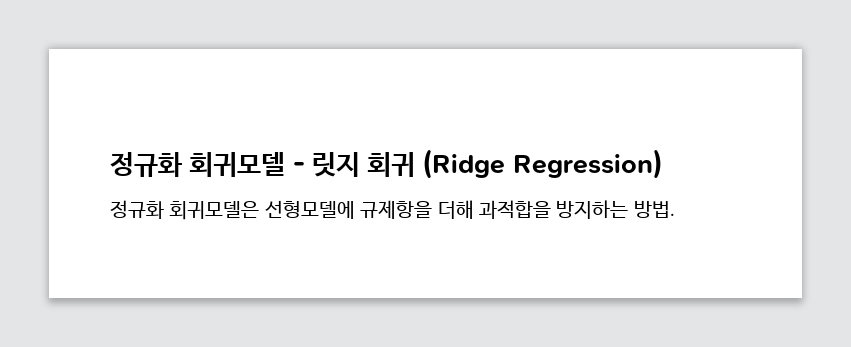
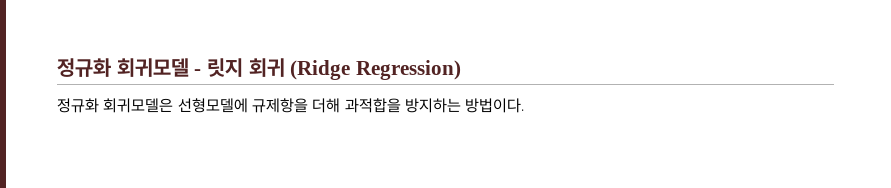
[633,200,675,218] 방법. -> [465,98,525,113] 방법이다.

